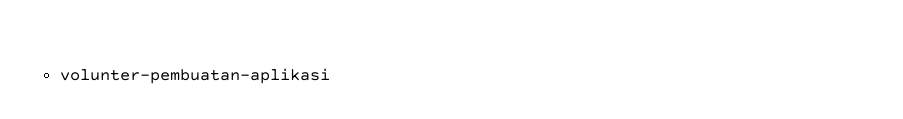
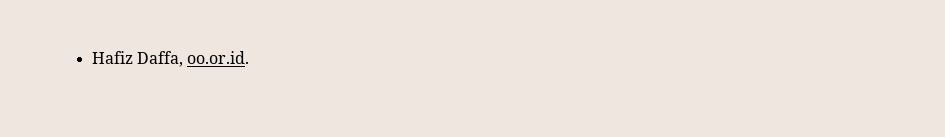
[59,68,330,84] volunter-pembuatan-aplikasi -> [91,51,250,67] Hafiz Daffa, oo.or.id.

